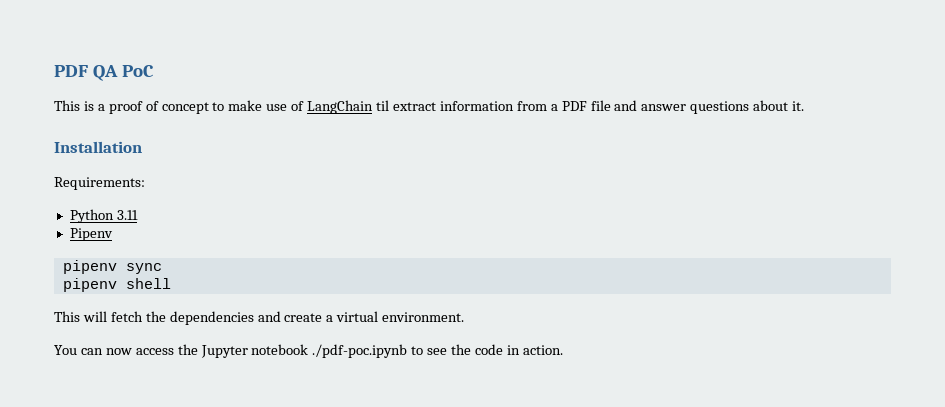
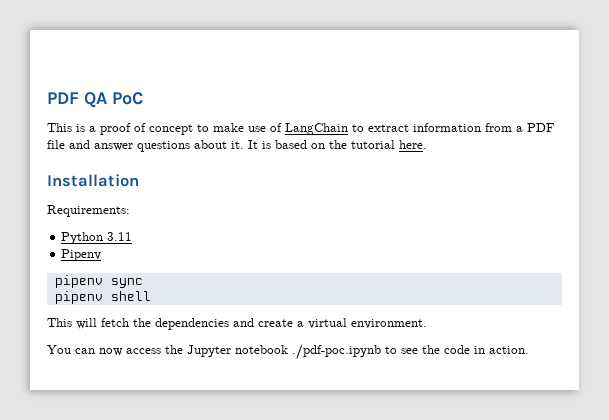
[376,100,390,111] til -> [352,124,364,132] to
(805, 106) none -> [248,140,427,149] It is based on the tutorial here.

